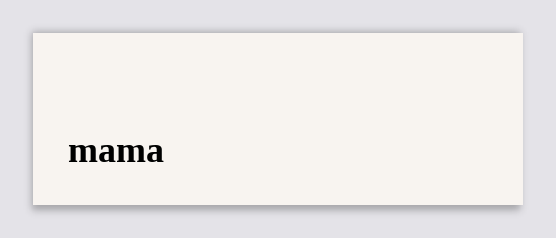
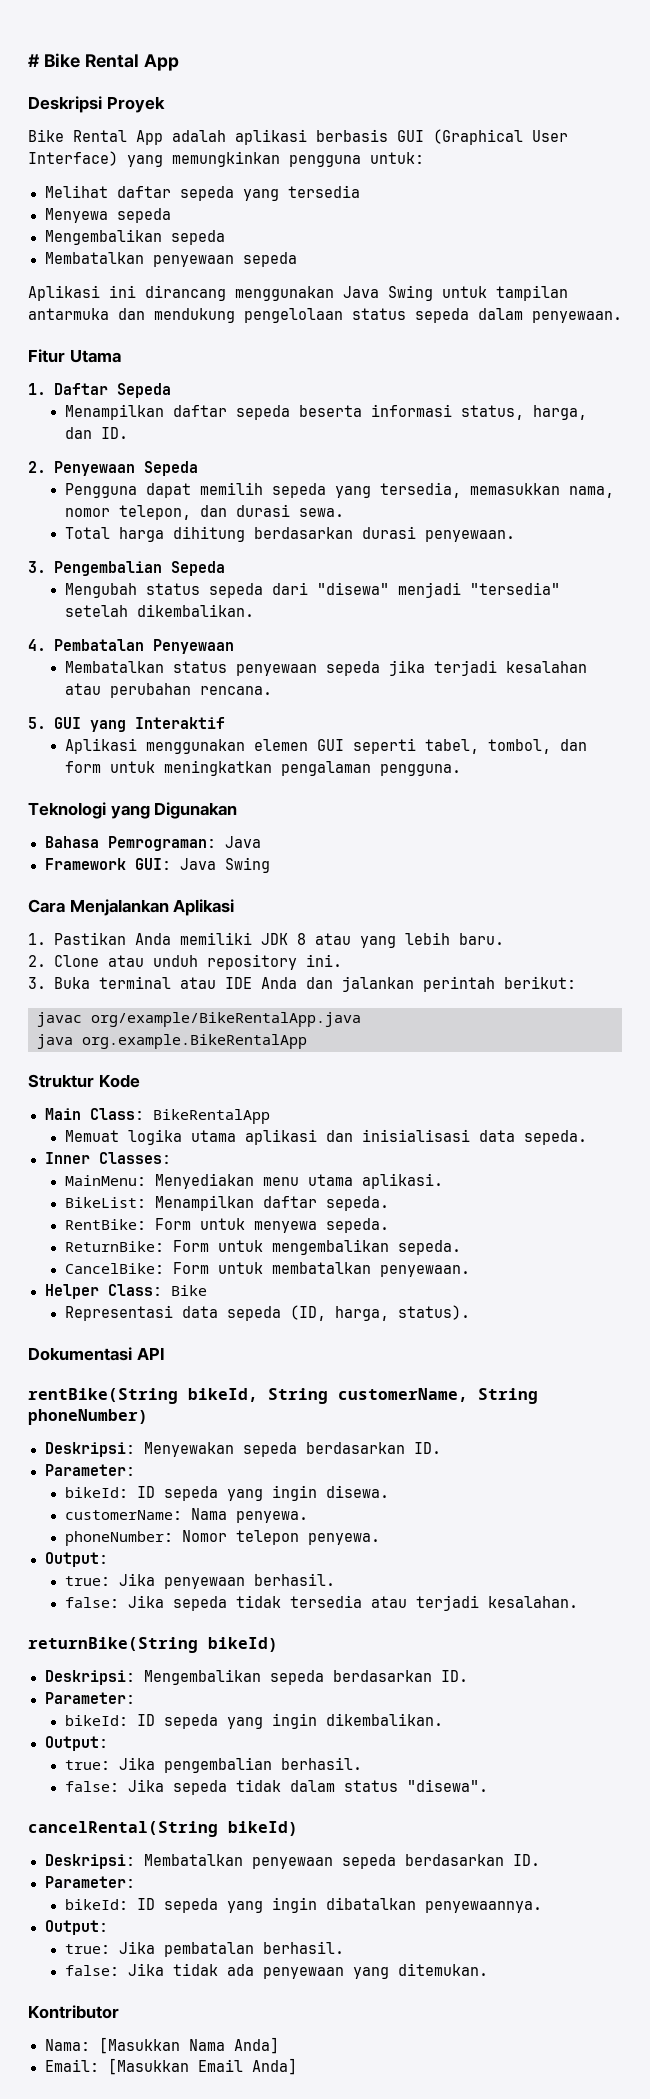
[68,145,164,162] mama -> [28,53,179,71] [28,96,165,113] [28,129,568,145] [28,151,424,167] [44,185,360,201] [44,208,171,223] [44,229,225,245] [44,252,297,267] [28,285,568,301] [28,308,622,323] [28,349,121,363] [28,383,171,398] [64,404,587,420] [64,427,128,439] [28,461,198,476] [64,482,614,498] [64,504,344,520] [64,526,515,542] [28,561,225,576] [64,582,560,598] [64,604,254,617] [28,639,234,654] [64,660,587,676] [64,683,272,698] [28,717,225,732] [64,738,587,754] [64,760,461,776] [28,802,238,819] [44,836,261,851] [44,857,270,873] [28,899,235,916] [28,932,504,948] [28,954,342,970] [28,976,576,992] [37,1012,361,1027] [37,1034,307,1049] [28,1074,140,1088] [44,1108,270,1124] [64,1129,587,1145] [44,1152,171,1164] [64,1173,443,1189] [64,1195,389,1211] [64,1218,389,1233] [64,1239,461,1255] [64,1262,470,1277] [44,1284,207,1299] [64,1305,470,1321] [28,1347,165,1361] [28,1388,538,1404] [28,1409,148,1425] [44,1442,441,1457] [44,1464,135,1476] [64,1485,389,1501] [64,1508,308,1523] [64,1530,380,1546] [44,1552,108,1567] [64,1573,335,1589] [64,1595,578,1611] [28,1637,278,1653] [44,1669,468,1685] [44,1692,135,1704] [64,1713,443,1729] [44,1736,108,1751] [64,1757,362,1773] [64,1779,488,1795] [28,1821,298,1837] [44,1854,540,1869] [44,1876,135,1888] [64,1897,542,1913] [44,1920,108,1935] [64,1941,344,1957] [64,1963,488,1979] [28,2005,119,2019] [44,2037,279,2054] [44,2058,297,2075] # Bike Rental App // Deskripsi Proyek // Bike Rental App adalah aplikasi berbasis GUI (Graphical User Interface) yang memungkinkan pengguna untuk: // Melihat daftar sepeda yang tersedia // Menyewa sepeda // Mengembalikan sepeda // Membatalkan penyewaan sepeda // Aplikasi ini dirancang menggunakan Java Swing untuk tampilan antarmuka dan mendukung pengelolaan status sepeda dalam penyewaan. // Fitur Utama // 1. Daftar Sepeda // Menampilkan daftar sepeda beserta informasi status, harga, dan ID. // 2. Penyewaan Sepeda // Pengguna dapat memilih sepeda yang tersedia, memasukkan nama, nomor telepon, dan durasi sewa. // Total harga dihitung berdasarkan durasi penyewaan. // 3. Pengembalian Sepeda // Mengubah status sepeda dari "disewa" menjadi "tersedia" setelah dikembalikan. // 4. Pembatalan Penyewaan // Membatalkan status penyewaan sepeda jika terjadi kesalahan atau perubahan rencana. // 5. GUI yang Interaktif // Aplikasi menggunakan elemen GUI seperti tabel, tombol, dan form untuk meningkatkan pengalaman pengguna. // Teknologi yang Digunakan // Bahasa Pemrograman: Java // Framework GUI: Java Swing // Cara Menjalankan Aplikasi // 1. Pastikan Anda memiliki JDK 8 atau yang lebih baru. // 2. Clone atau unduh repository ini. // 3. Buka terminal atau IDE Anda dan jalankan perintah berikut: // javac org/example/BikeRentalApp.java // java org.example.BikeRentalApp // Struktur Kode // Main Class: BikeRentalApp // Memuat logika utama aplikasi dan inisialisasi data sepeda. // Inner Classes: // MainMenu: Menyediakan menu utama aplikasi. // BikeList: Menampilkan daftar sepeda. // RentBike: Form untuk menyewa sepeda. // ReturnBike: Form untuk mengembalikan sepeda. // CancelBike: Form untuk membatalkan penyewaan. // Helper Class: Bike // Representasi data sepeda (ID, harga, status). // Dokumentasi API // rentBike(String bikeId, String customerName, String phoneNumber) // Deskripsi: Menyewakan sepeda berdasarkan ID. // Parameter: // bikeId: ID sepeda yang ingin disewa. // customerName: Nama penyewa. // phoneNumber: Nomor telepon penyewa. // Output: // true: Jika penyewaan berhasil. // false: Jika sepeda tidak tersedia atau terjadi kesalahan. // returnBike(String bikeId) // Deskripsi: Mengembalikan sepeda berdasarkan ID. // Parameter: // bikeId: ID sepeda yang ingin dikembalikan. // Output: // true: Jika pengembalian berhasil. // false: Jika sepeda tidak dalam status "disewa". // cancelRental(String bikeId) // Deskripsi: Membatalkan penyewaan sepeda berdasarkan ID. // Parameter: // bikeId: ID sepeda yang ingin dibatalkan penyewaannya. // Output: // true: Jika pembatalan berhasil. // false: Jika tidak ada penyewaan yang ditemukan. // Kontributor // Nama: [Masukkan Nama Anda] // Email: [Masukkan Email Anda]

